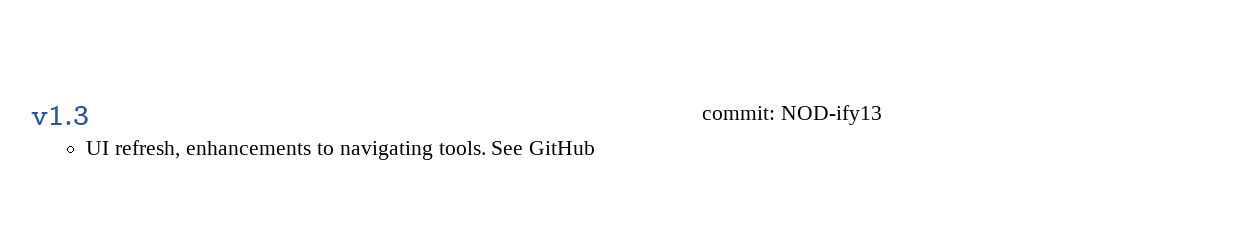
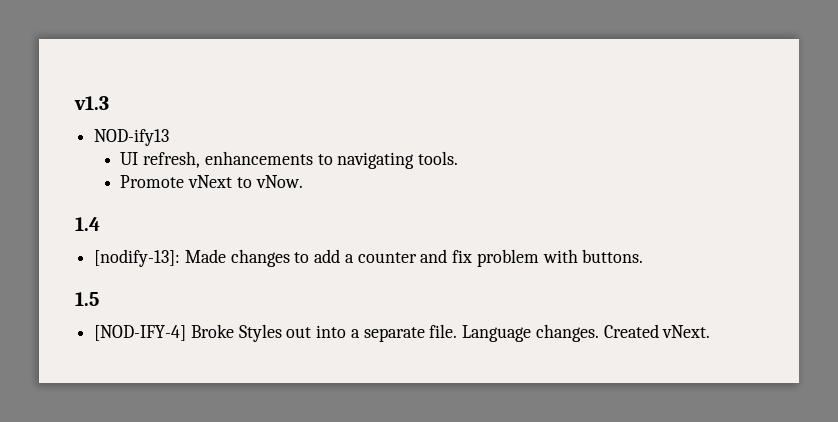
(89, 115) none -> [94,129,170,146] // NOD-ify13
[491,141,596,155] [702,105,883,125] See GitHub commit: NOD-ify13 -> [120,175,303,188] [75,217,100,231] [94,249,644,267] [75,292,99,306] [94,324,711,342] // Promote vNext to vNow. // 1.4 // [nodify-13]: Made changes to add a counter and fix problem with buttons. // 1.5 // [NOD-IFY-4] Broke Styles out into a separate file. Language changes. Created vNext.

